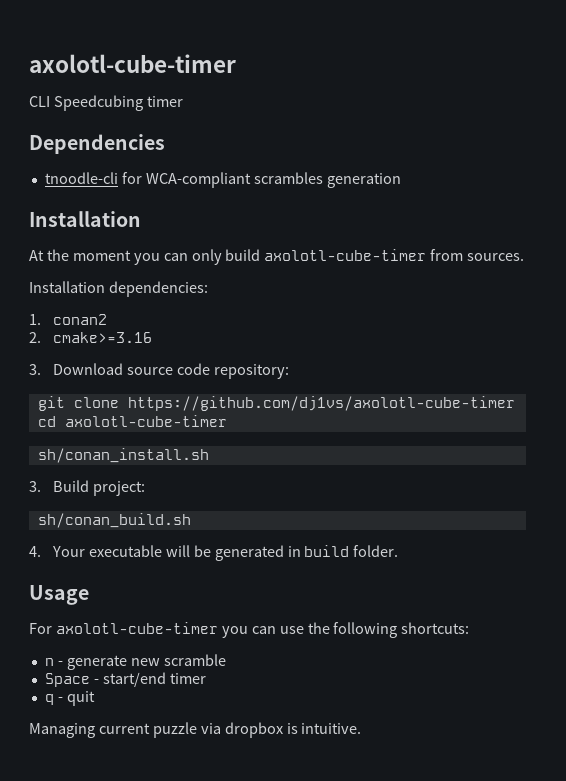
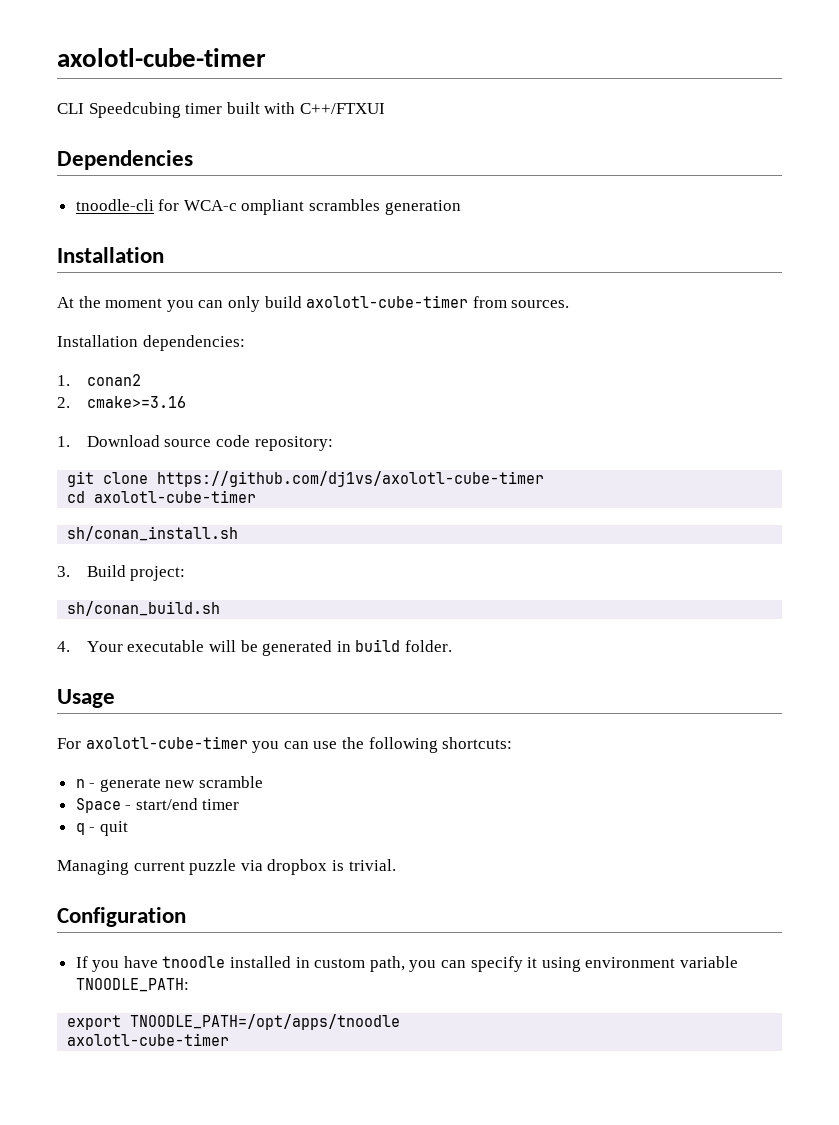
(183, 101) none -> [226,102,385,114] built with C++/FTXUI
[145,172,251,188] WCA-compliant -> [183,199,305,215] WCA-c ompliant
[29,364,41,375] 3. -> [57,436,70,447] 1.
[301,723,362,734] intuitive. -> [348,859,396,871] [57,907,186,927] [75,956,738,972] [75,978,189,992] [67,1014,401,1030] [67,1033,230,1046] trivial. // Configuration // If you have tnoodle installed in custom path, you can specify it using environment variable TNOODLE_PATH: // export TNOODLE_PATH=/opt/apps/tnoodle // axolotl-cube-timer

